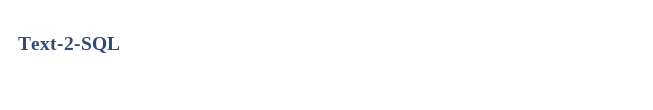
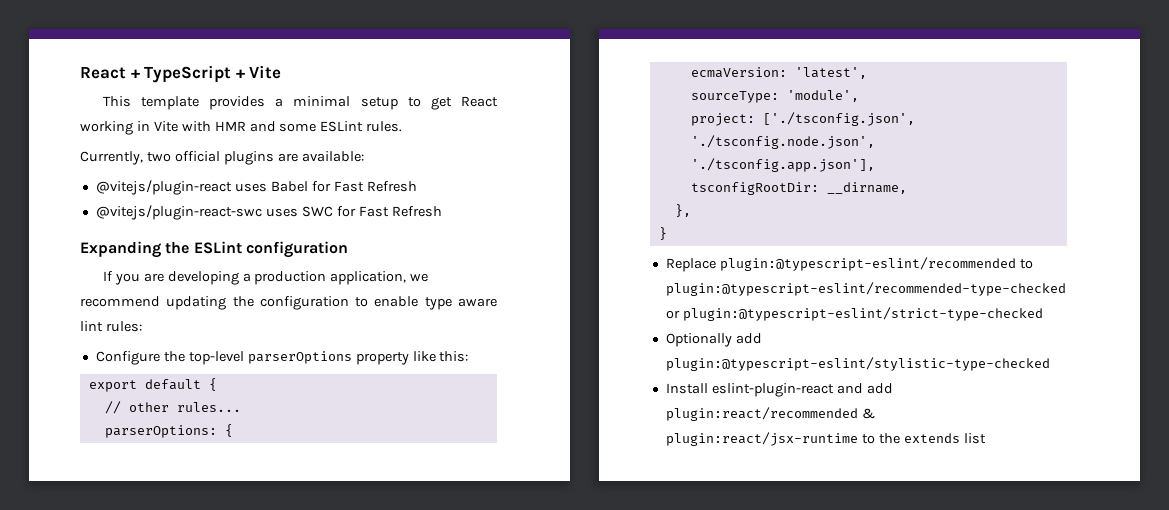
[18,37,120,53] Text-2-SQL -> [80,65,282,83] [102,96,499,110] [80,121,403,135] [80,151,364,165] [95,180,417,195] [95,205,442,220] [80,241,348,258] [102,271,429,285] [80,296,497,310] [80,321,142,332] [95,351,469,365] [88,378,217,392] [104,401,241,414] [104,424,233,438] [690,67,867,79] [690,90,859,103] [690,112,915,126] [690,135,875,149] [690,158,875,172] [690,182,907,195] [674,204,691,217] [658,227,667,240] [665,257,1033,272] [665,282,1066,296] [665,307,1043,321] [665,333,762,347] [665,357,1050,371] [665,383,893,397] [665,407,875,421] [665,432,986,446] React + TypeScript + Vite // This template provides a minimal setup to get React working in Vite with HMR and some ESLint rules. // Currently, two official plugins are available: // @vitejs/plugin-react uses Babel for Fast Refresh // @vitejs/plugin-react-swc uses SWC for Fast Refresh // Expanding the ESLint configuration // If you are developing a production application, we recommend updating the configuration to enable type aware lint rules: // Configure the top-level parserOptions property like this: // export default { // // other rules... // parserOptions: { // ecmaVersion: 'latest', // sourceType: 'module', // project: ['./tsconfig.json', './tsconfig.node.json', './tsconfig.app.json'], // tsconfigRootDir: __dirname, // }, // } // Replace plugin:@typescript-eslint/recommended to plugin:@typescript-eslint/recommended-type-checked or plugin:@typescript-eslint/strict-type-checked // Optionally add plugin:@typescript-eslint/stylistic-type-checked // Install eslint-plugin-react and add plugin:react/recommended & plugin:react/jsx-runtime to the extends list

